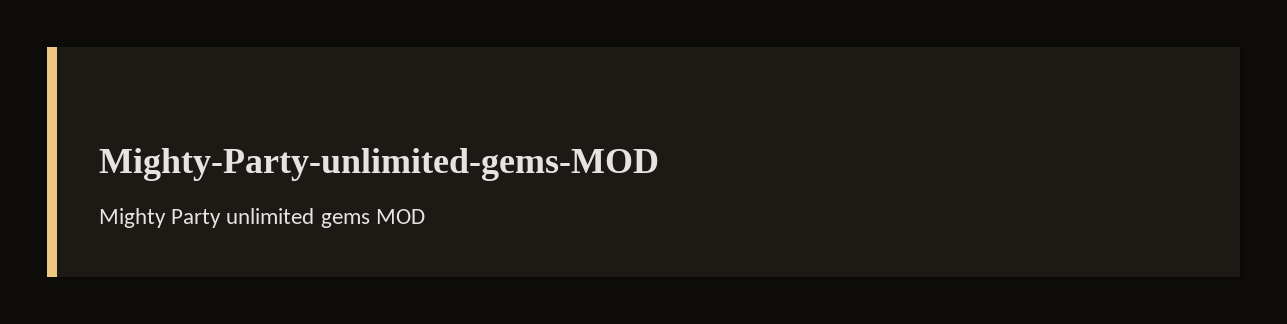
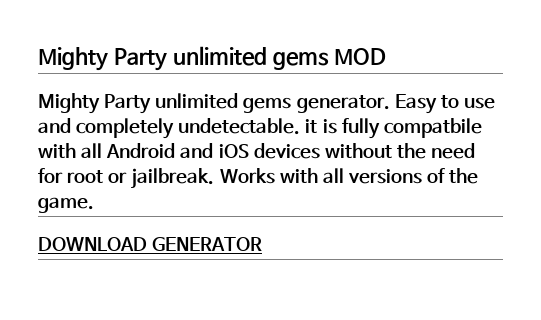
[99,148,659,181] [99,208,425,228] Mighty-Party-unlimited-gems-MOD // Mighty Party unlimited gems MOD -> [38,46,386,71] [38,93,495,114] [38,118,482,139] [38,143,476,159] [38,168,479,189] [38,197,94,213] [38,237,263,251] Mighty Party unlimited gems MOD // Mighty Party unlimited gems generator. Easy to use and completely undetectable. it is fully compatbile with all Android and iOS devices without the need for root or jailbreak. Works with all versions of the game. // DOWNLOAD GENERATOR

